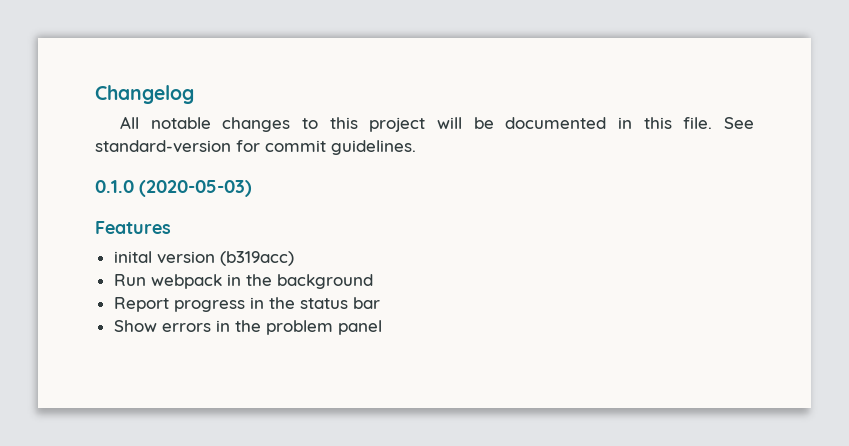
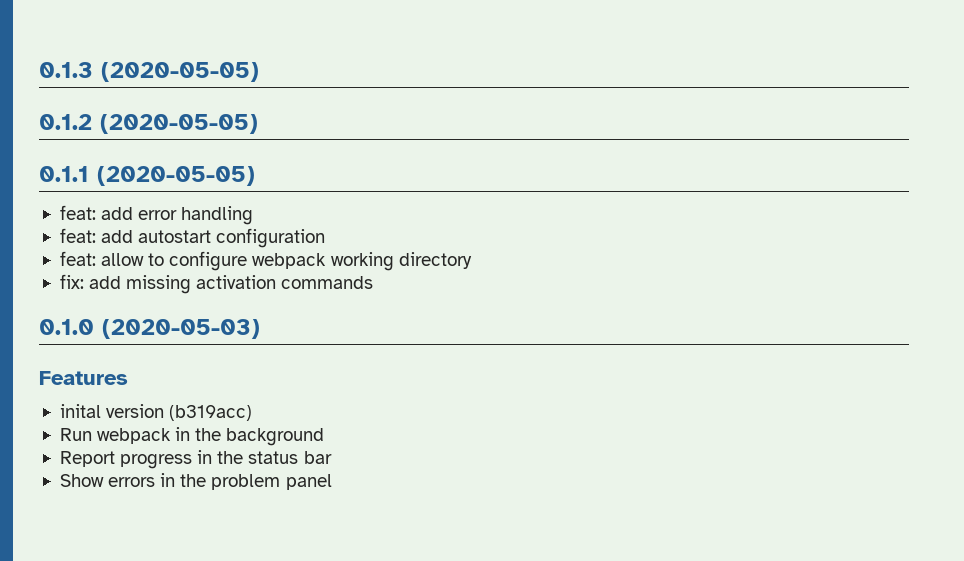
[95,85,194,104] [120,116,754,132] [95,140,416,155] Changelog // All notable changes to this project will be documented in this file. See standard-version for commit guidelines. -> [39,62,259,82] [39,114,258,134] [39,166,255,186] [59,205,254,225] [59,228,326,248] [59,251,472,271] [59,274,374,294] 0.1.3 (2020-05-05) // 0.1.2 (2020-05-05) // 0.1.1 (2020-05-05) // feat: add error handling // feat: add autostart configuration // feat: allow to configure webpack working directory // fix: add missing activation commands

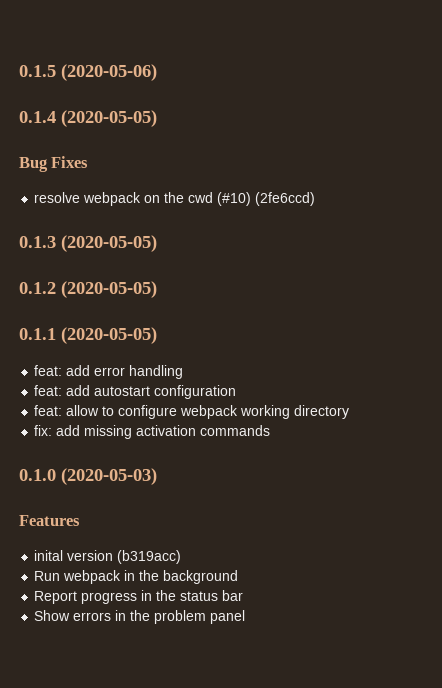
(39, 70) none -> [19,64,157,81] [19,110,157,127] [19,156,89,172] [34,192,316,206] 0.1.5 (2020-05-06) // 0.1.4 (2020-05-05) // Bug Fixes // resolve webpack on the cwd (#10) (2fe6ccd) //

